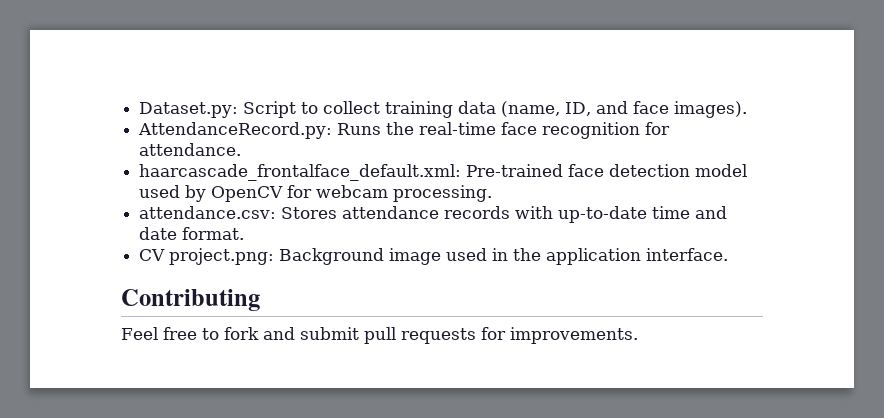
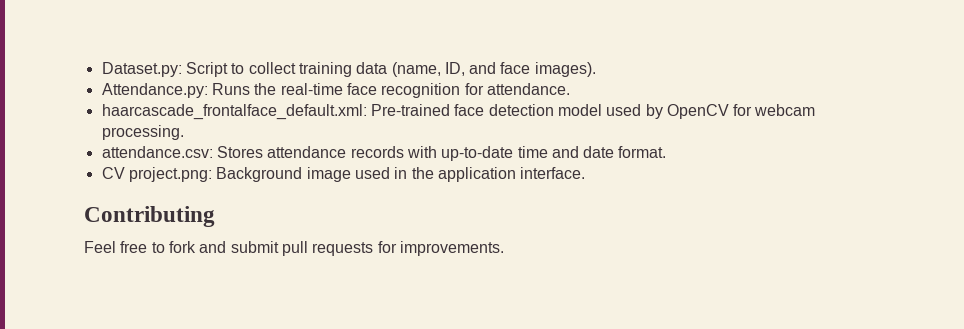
[138,122,333,139] AttendanceRecord.py: -> [101,83,208,98] Attendance.py:

